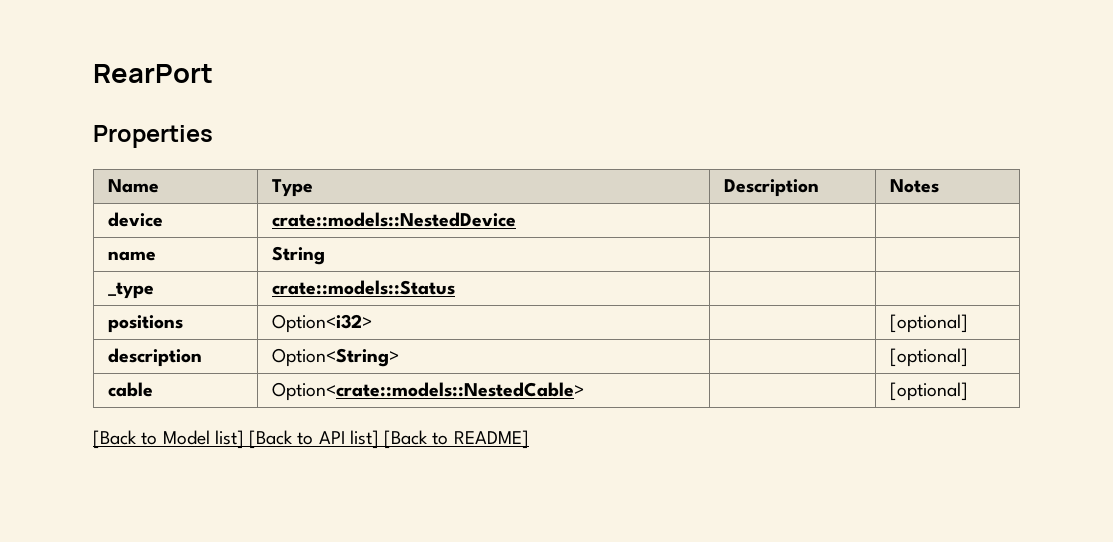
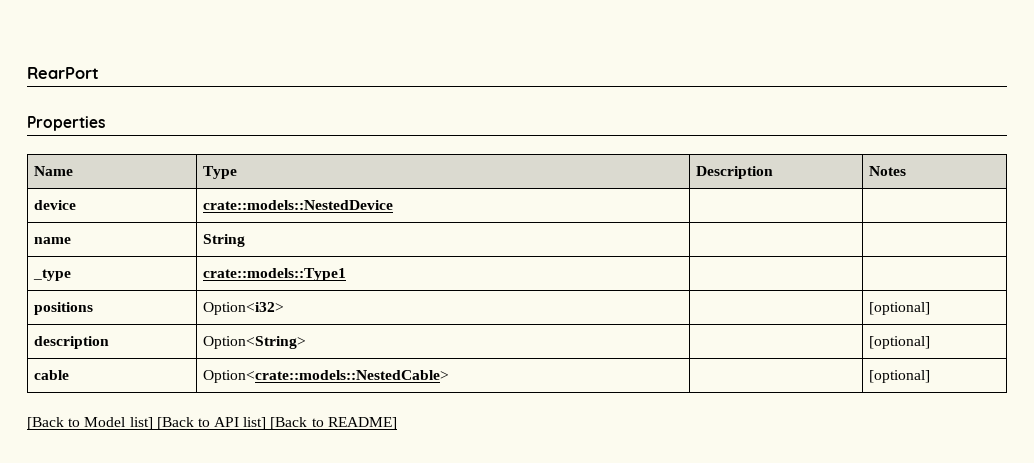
[272,280,456,295] crate::models::Status -> [203,268,347,281] crate::models::Type1

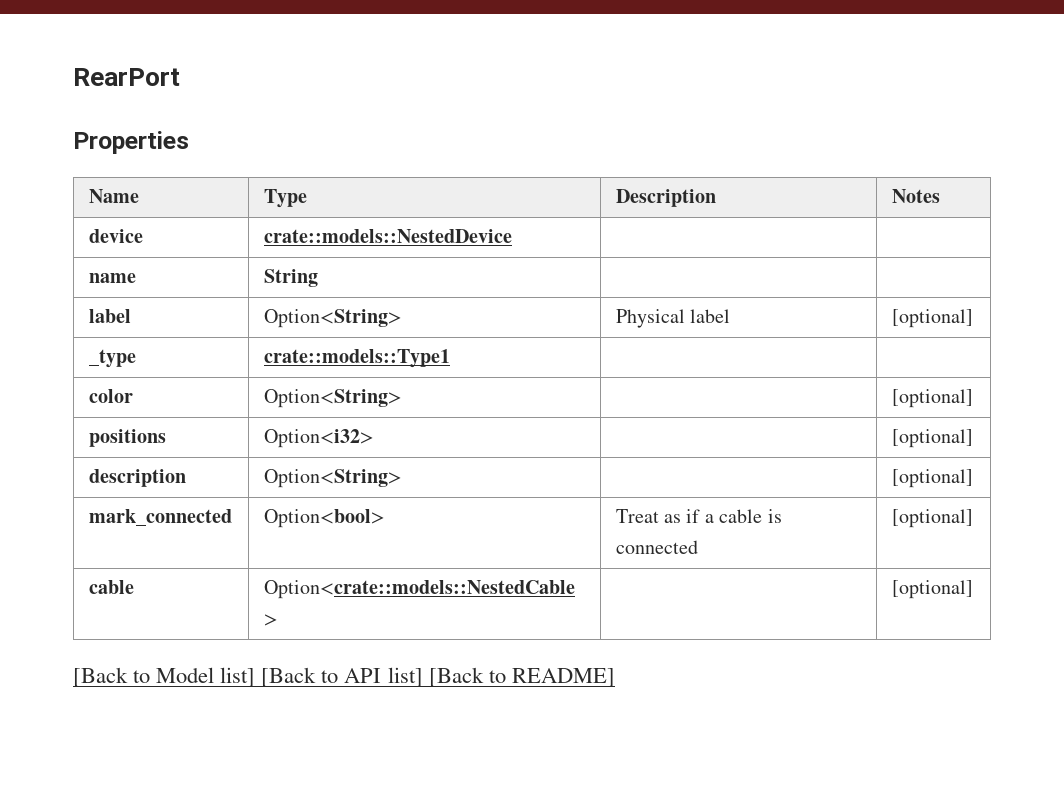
(246, 240) none -> [88,309,131,323] [263,309,402,328] [615,309,731,328] [891,309,973,328] // label | Option<String> | Physical label | [optional]
(347, 274) none -> [88,389,133,403] [263,389,402,408] [891,389,973,408] // color | Option<String> | | [optional]
(931, 342) none -> [88,509,232,526] [263,509,385,528] [615,509,782,523] [615,540,698,554] [891,509,973,528] // mark_connected | Option<bool> | Treat as if a cable is connected | [optional]

